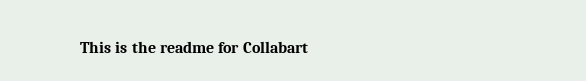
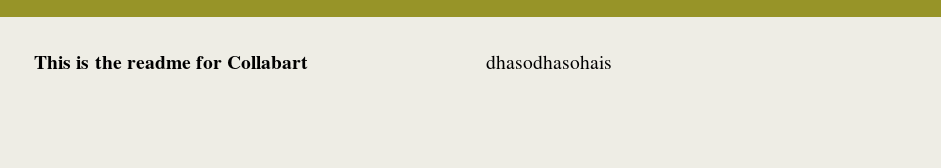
(308, 47) none -> [486,55,612,69] dhasodhasohais

